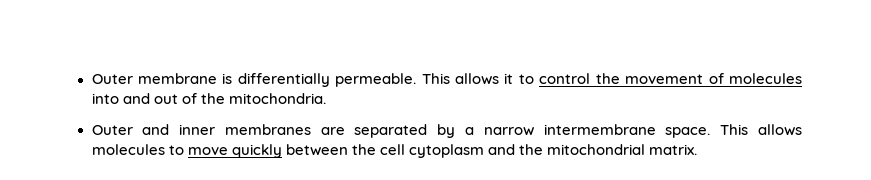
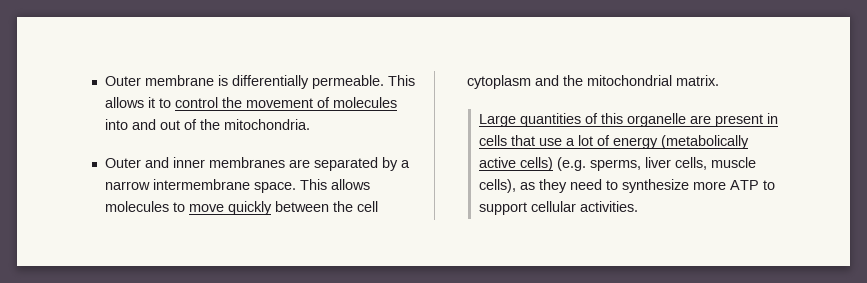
(698, 149) none -> [478,113,778,127] [478,135,749,149] [478,157,756,171] [478,179,775,193] [478,201,638,215] // Large quantities of this organelle are present in cells that use a lot of energy (metabolically active cells) (e.g. sperms, liver cells, muscle cells), as they need to synthesize more ATP to support cellular activities.

